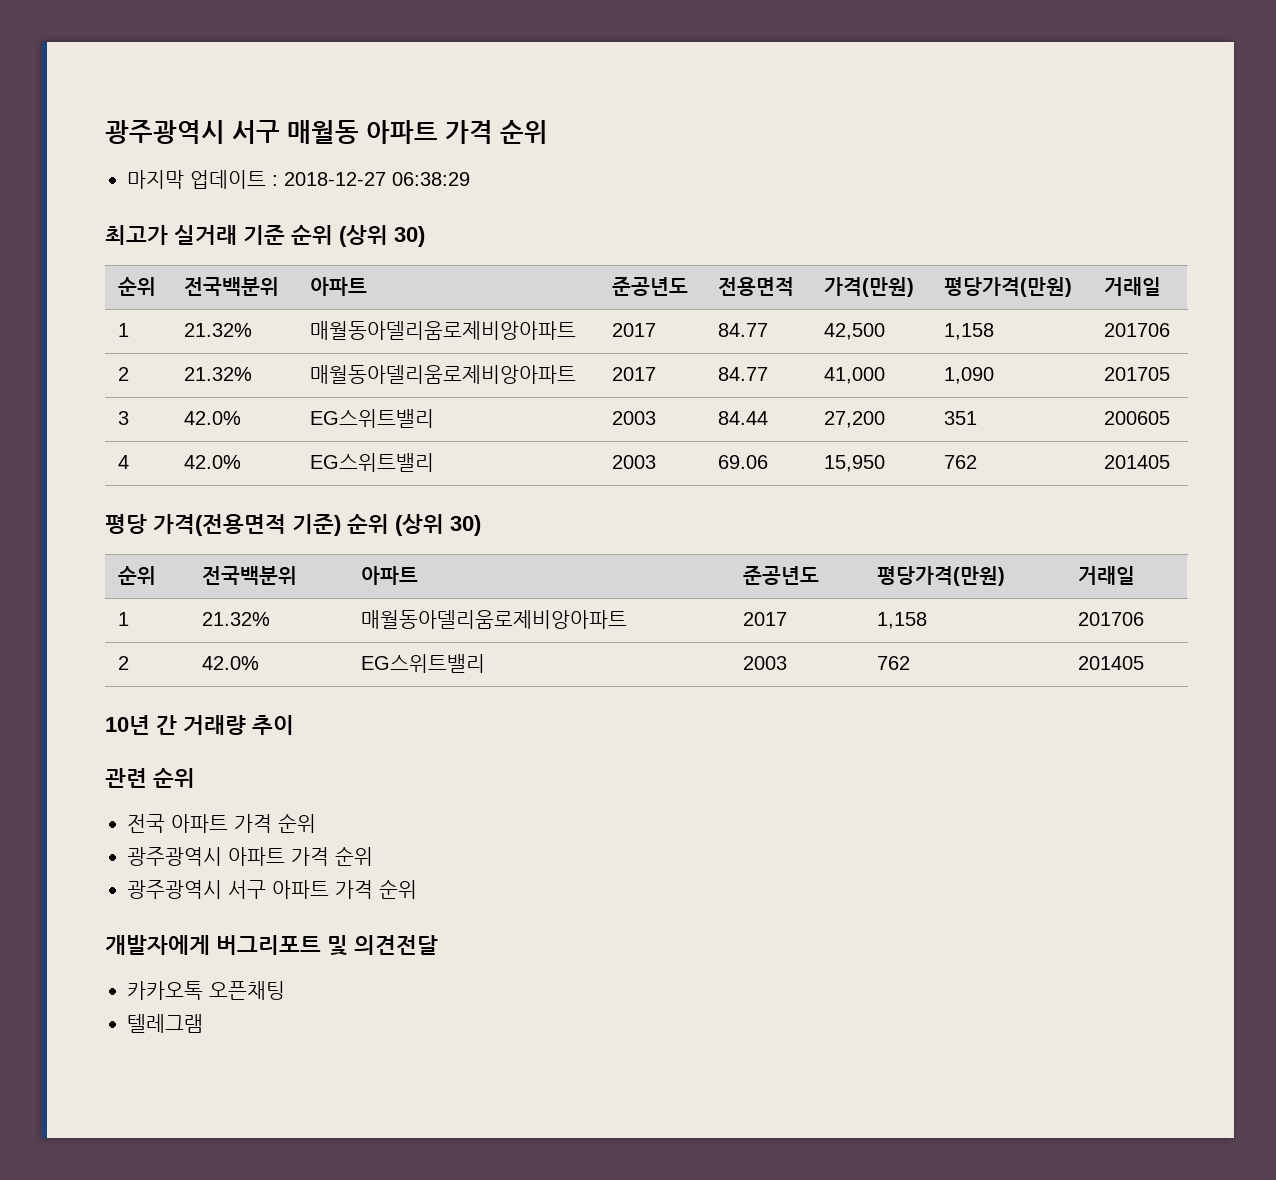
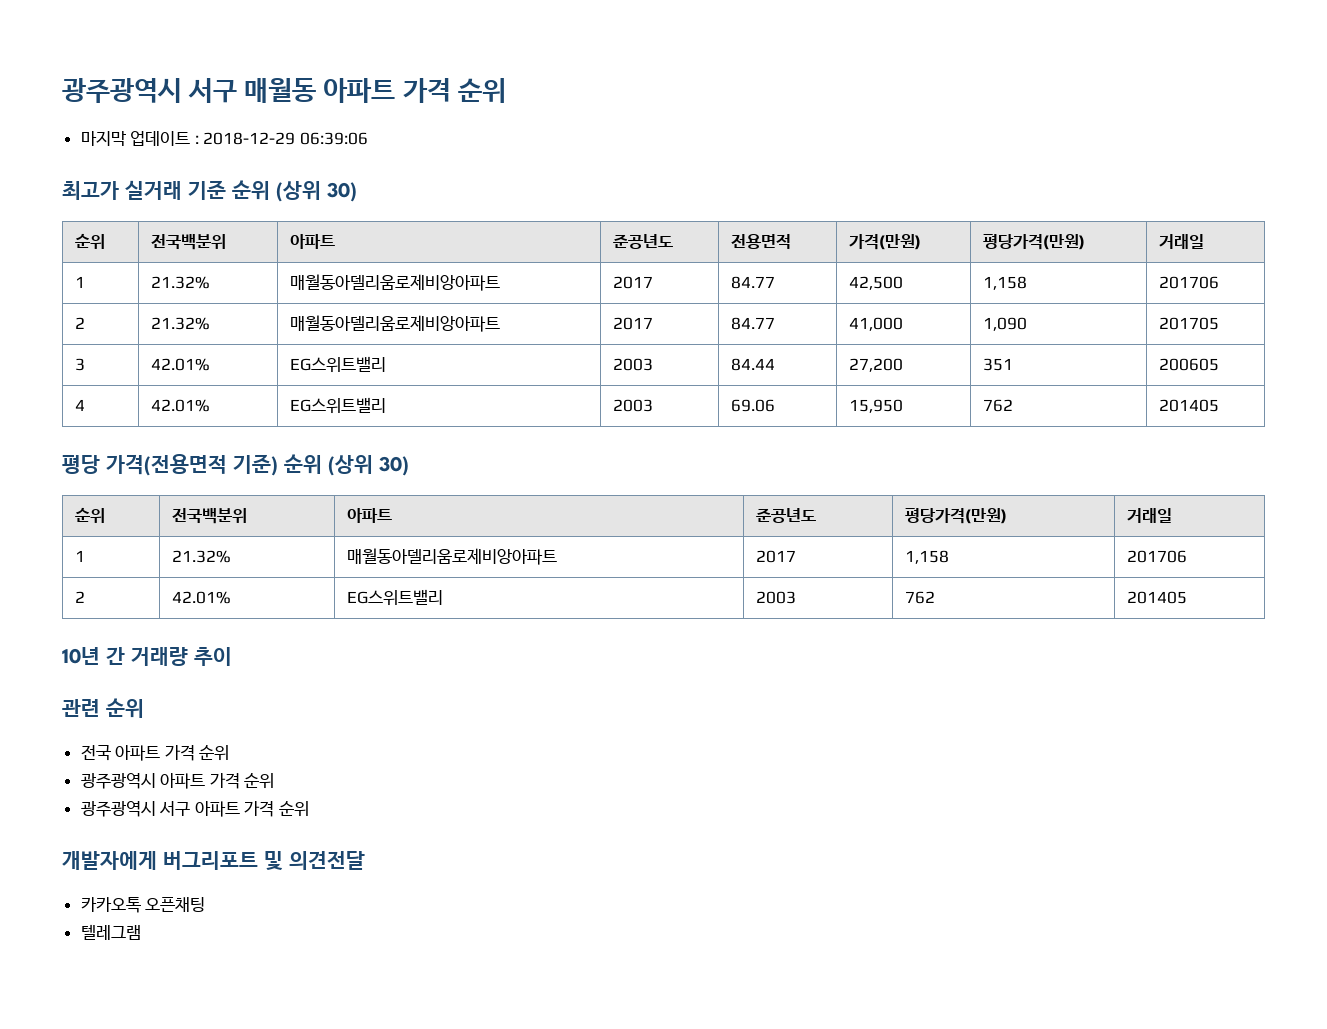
[284,172,470,186] 2018-12-27 06:38:29 -> [203,132,369,145] 2018-12-29 06:39:06
[183,411,241,425] 42.0% -> [150,358,210,371] 42.01%
[183,455,241,469] 42.0% -> [150,399,210,412] 42.01%
[201,656,259,670] 42.0% -> [171,591,231,604] 42.01%

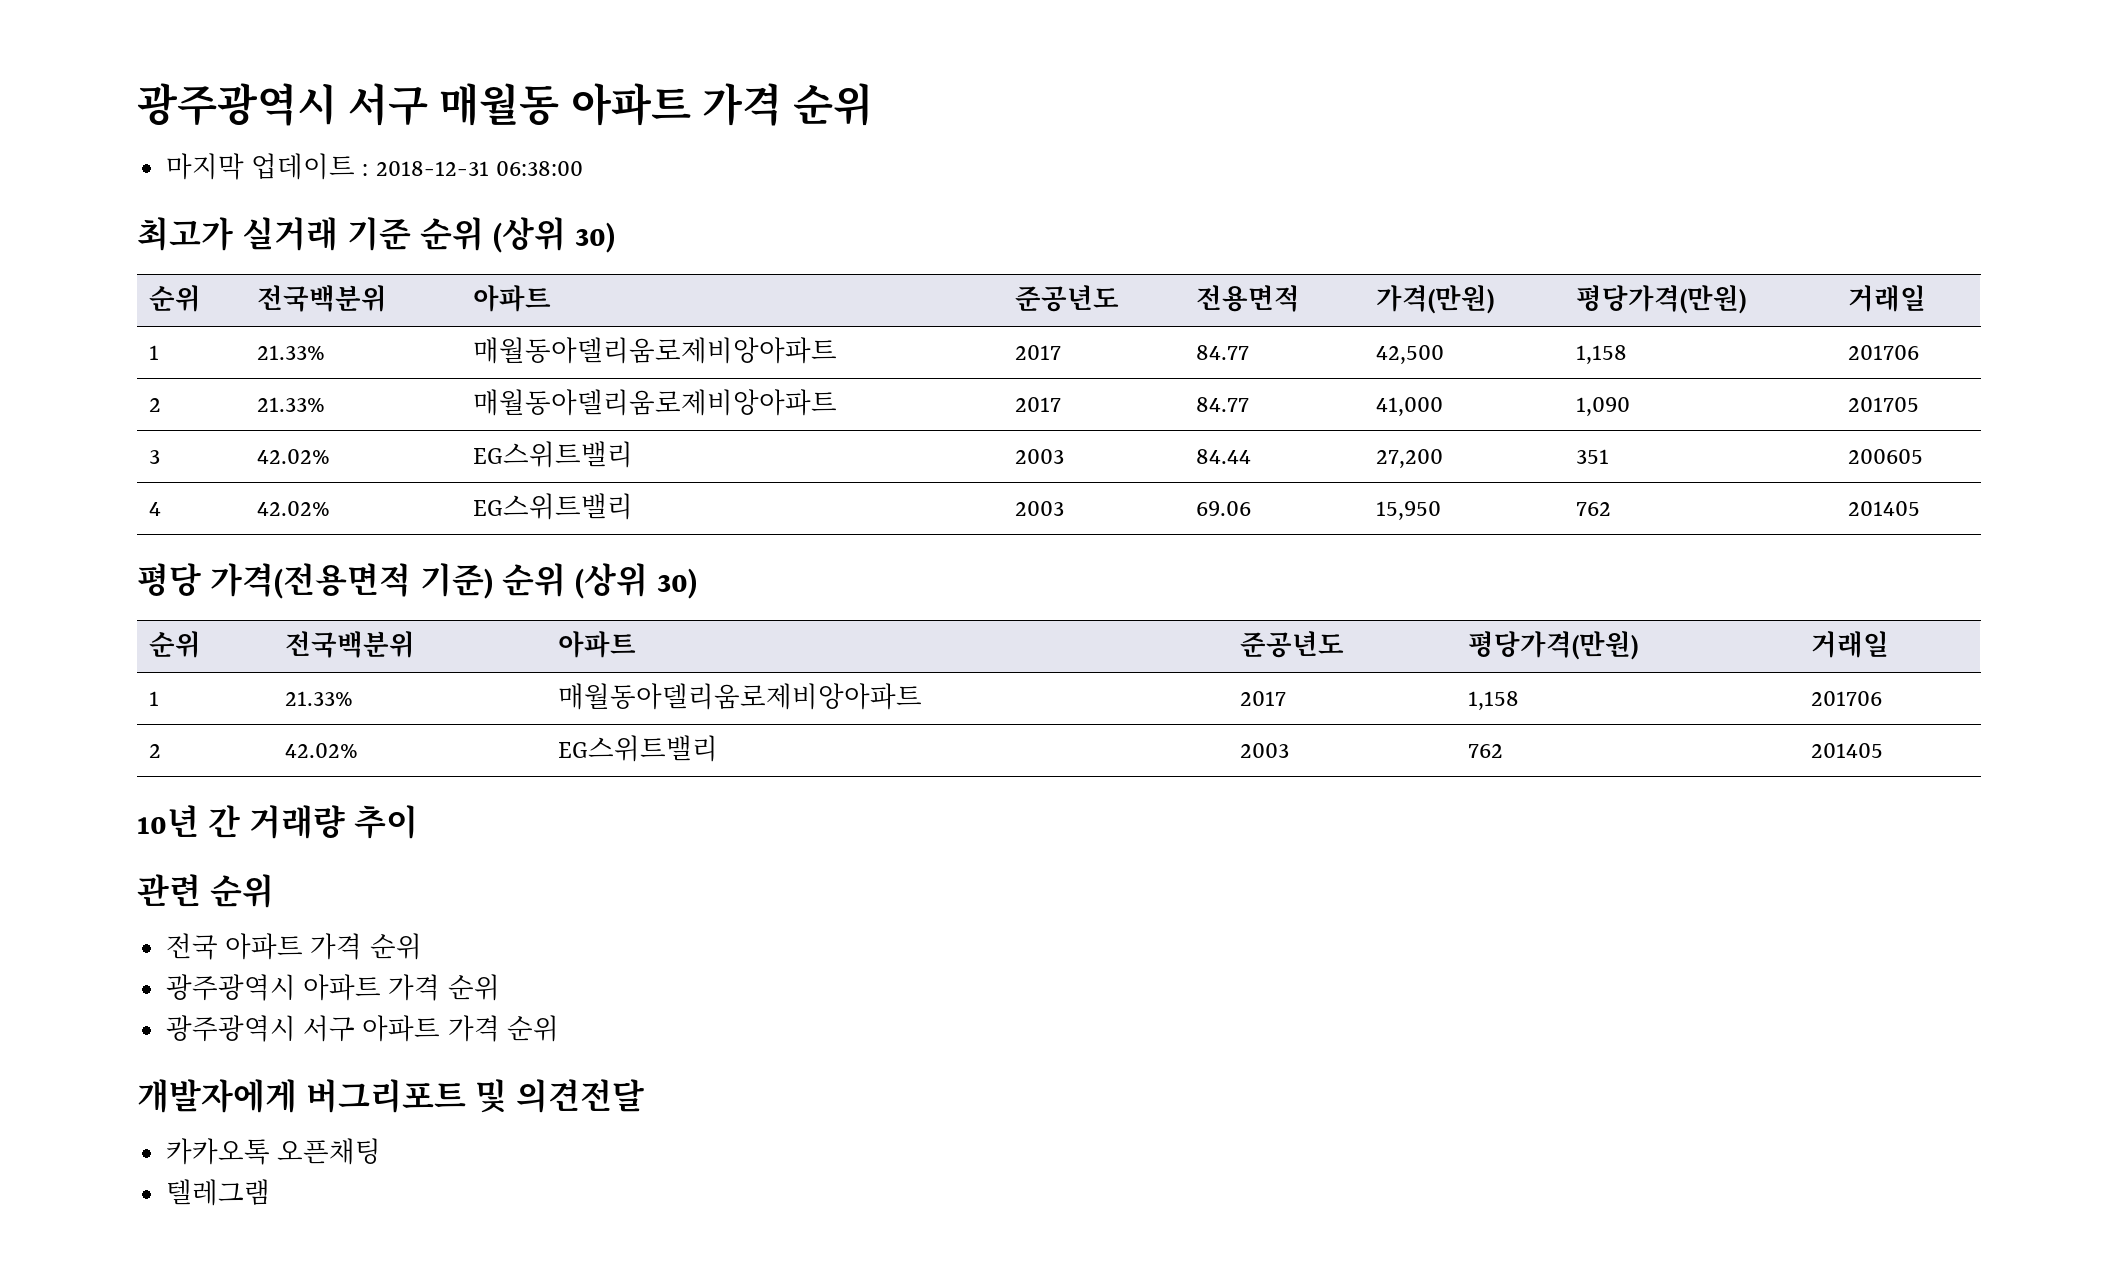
[203,132,369,145] 2018-12-29 06:39:06 -> [375,161,583,176] 2018-12-31 06:38:00
[150,276,210,289] 21.32% -> [257,345,326,360] 21.33%
[150,317,210,330] 21.32% -> [257,397,326,412] 21.33%
[150,358,210,371] 42.01% -> [257,449,331,464] 42.02%
[150,399,210,412] 42.01% -> [257,501,331,516] 42.02%
[171,550,231,563] 21.32% -> [285,691,354,706] 21.33%
[171,591,231,604] 42.01% -> [285,743,359,758] 42.02%

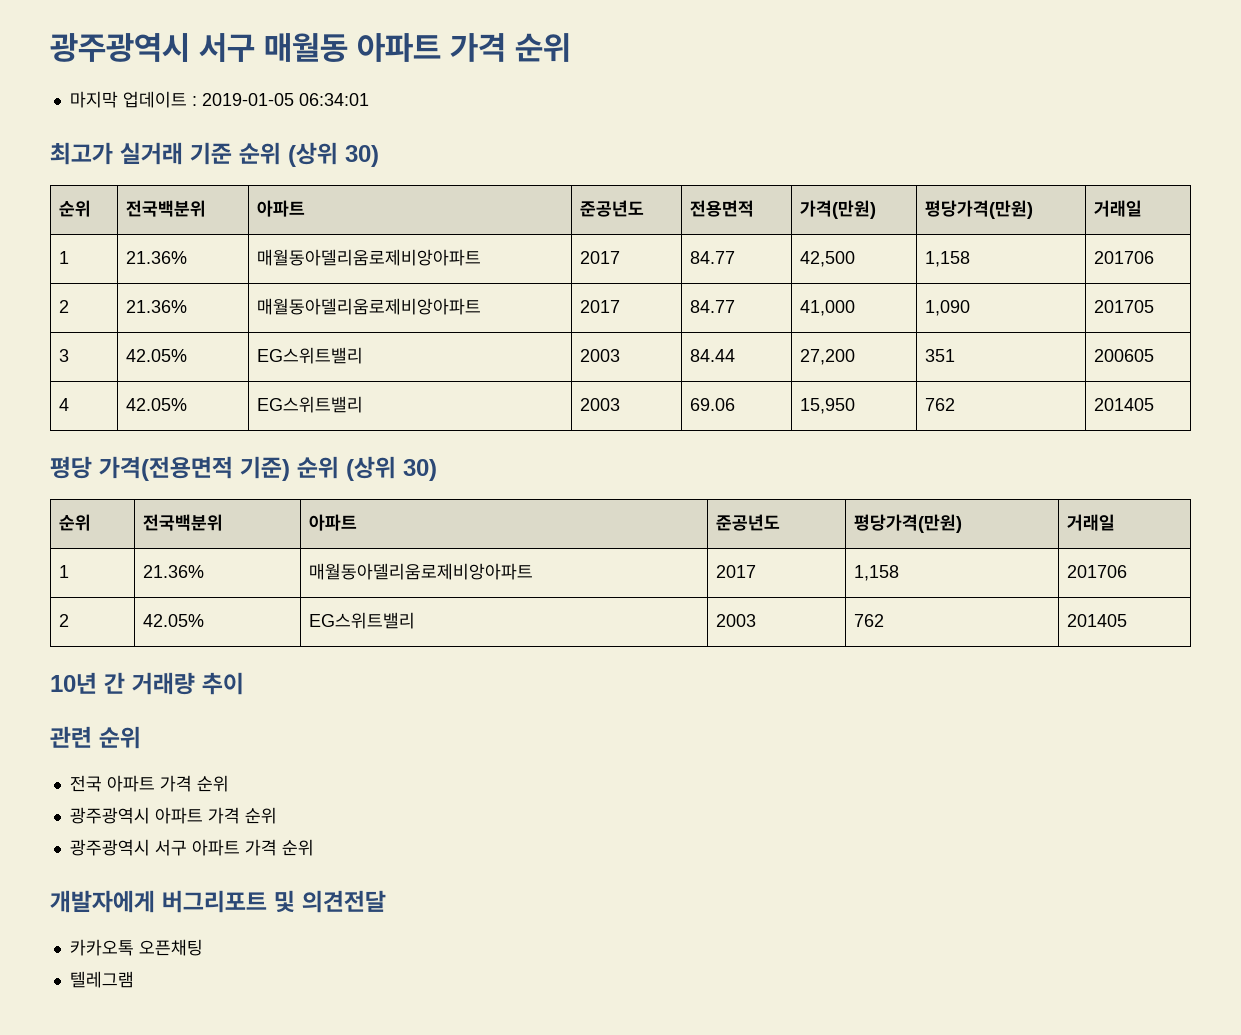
[375,161,583,176] 2018-12-31 06:38:00 -> [201,93,369,106] 2019-01-05 06:34:01
[257,345,326,360] 21.33% -> [125,251,187,264] 21.36%
[257,397,326,412] 21.33% -> [125,300,187,313] 21.36%
[257,449,331,464] 42.02% -> [125,349,187,362] 42.05%
[257,501,331,516] 42.02% -> [125,398,187,411] 42.05%
[285,691,354,706] 21.33% -> [142,565,204,578] 21.36%
[285,743,359,758] 42.02% -> [142,614,204,627] 42.05%

